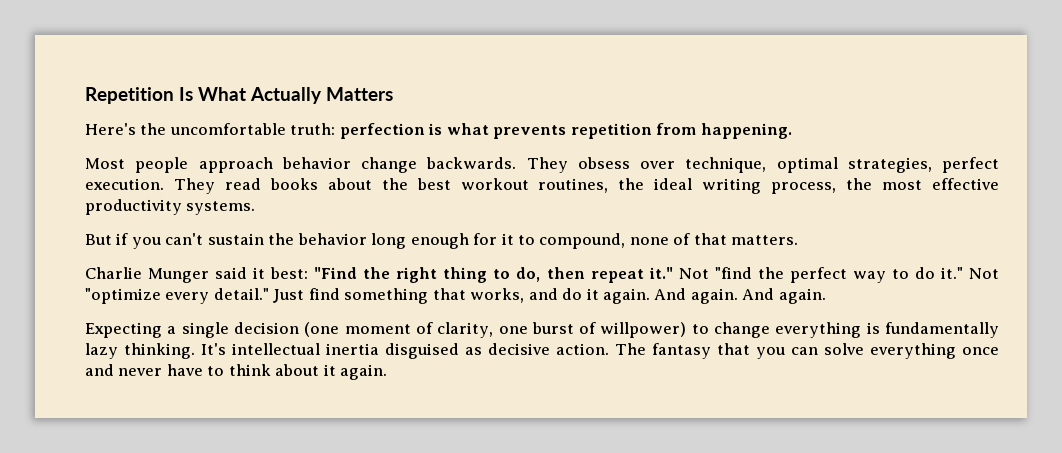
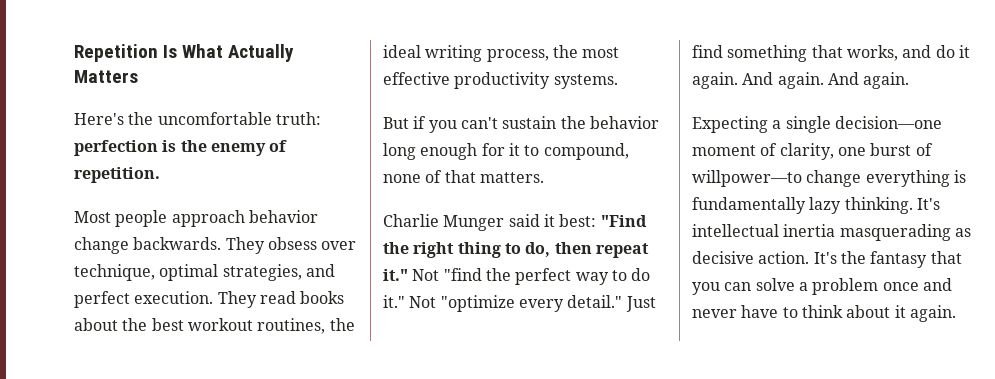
[446,123,792,139] what prevents repetition from happening. -> [180,140,288,156] [74,167,160,183] the enemy of repetition.
(932, 165) none -> [305,264,335,277] and
[233,322,340,337] decision (one -> [834,116,942,129] decision—one
[600,322,709,338] willpower) to -> [692,170,802,187] willpower—to
[385,343,459,359] disguised -> [839,224,951,241] masquerading
[615,343,646,355] The -> [813,251,866,264] It's the
[870,343,956,359] everything -> [798,278,879,295] a problem

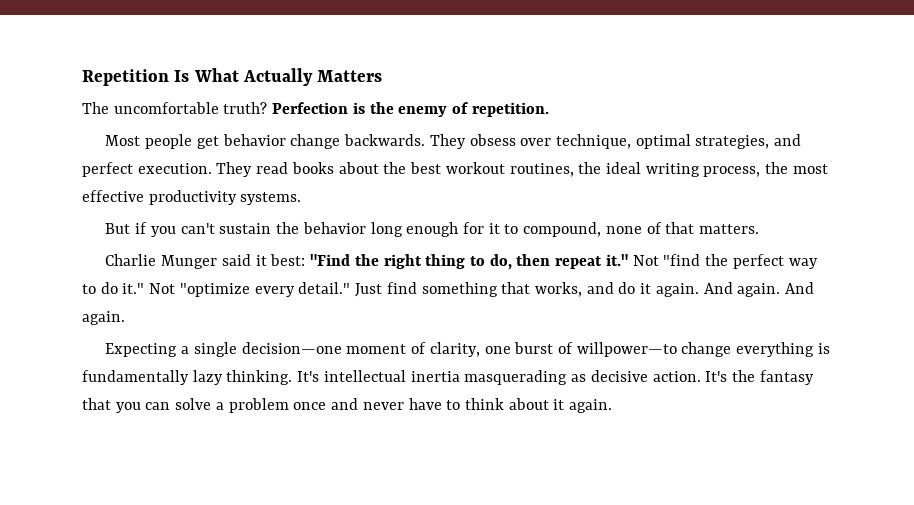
[74,112,321,125] [74,140,158,156] Here's the uncomfortable truth: perfection -> [82,102,349,114] The uncomfortable truth? Perfection
[171,210,245,227] approach -> [196,136,219,149] get

